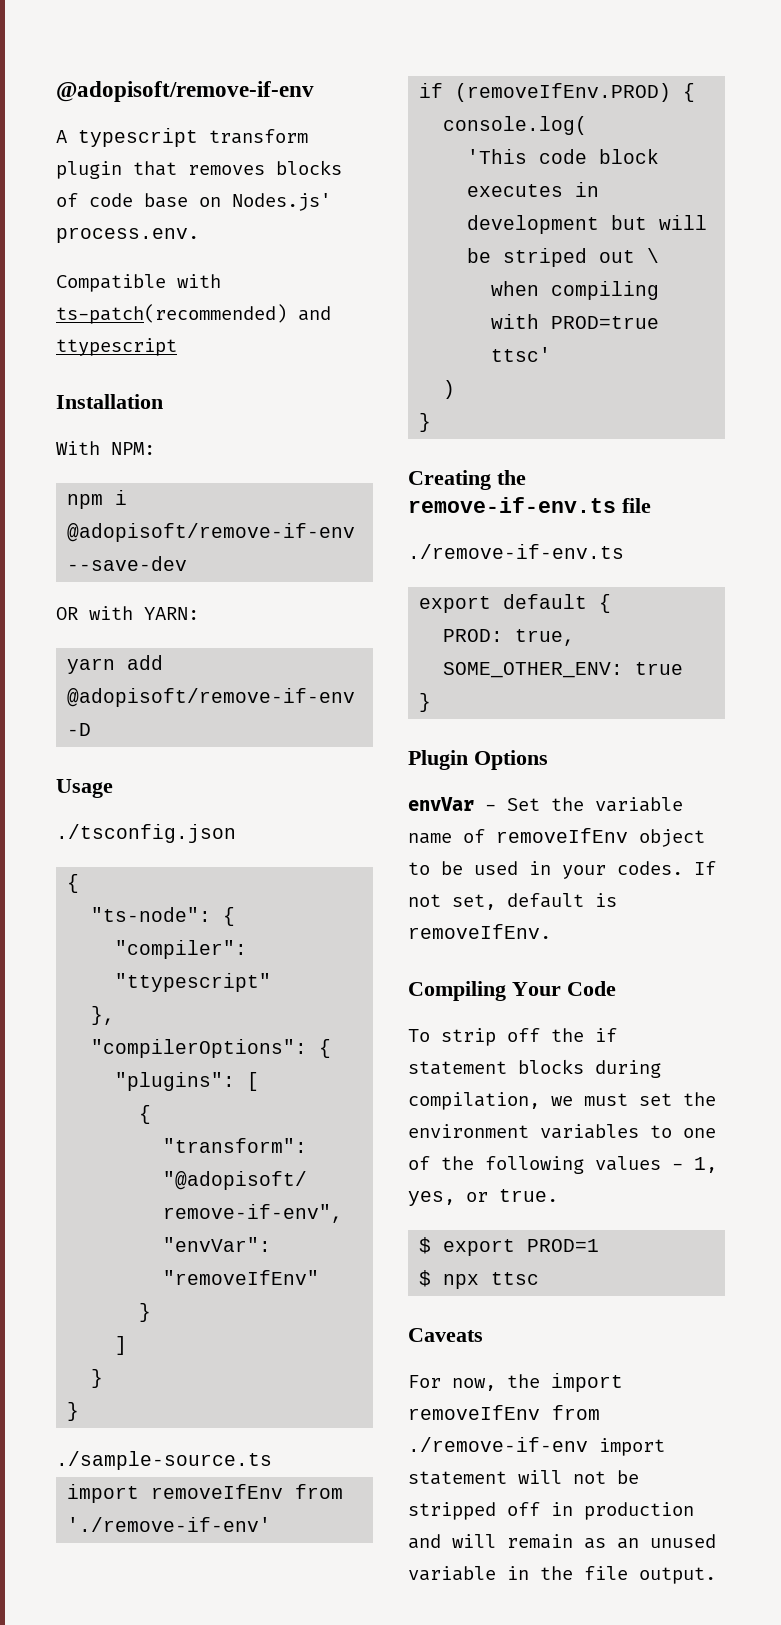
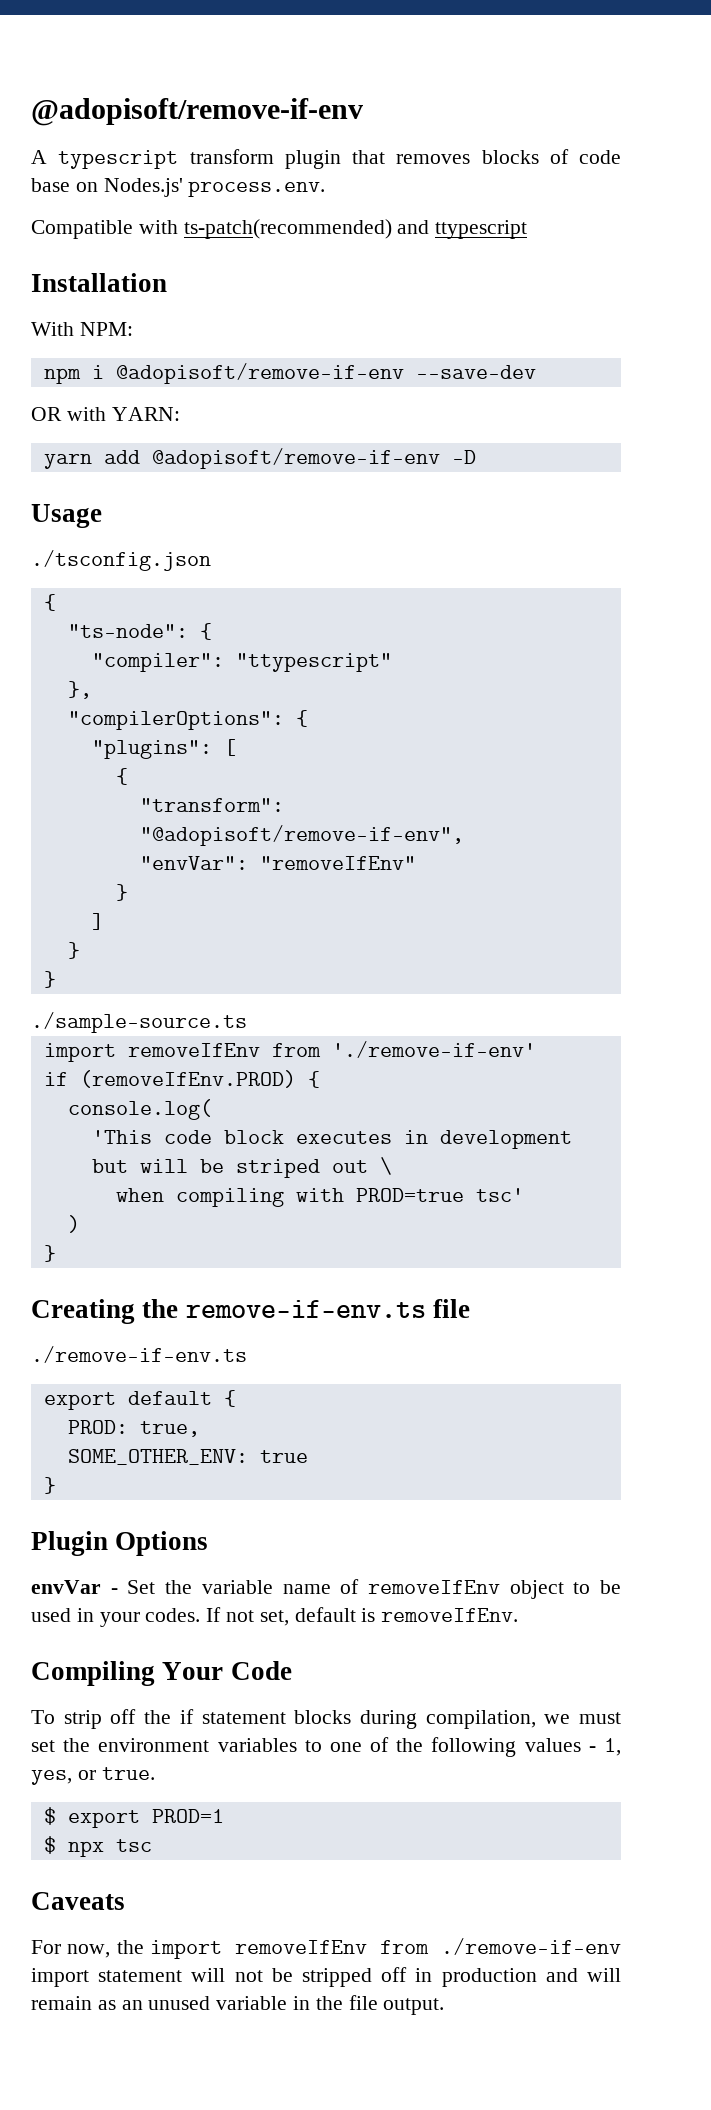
[491,347,552,362] ttsc' -> [475,1188,524,1202] tsc'
[491,1272,540,1285] ttsc -> [115,1839,152,1852] tsc

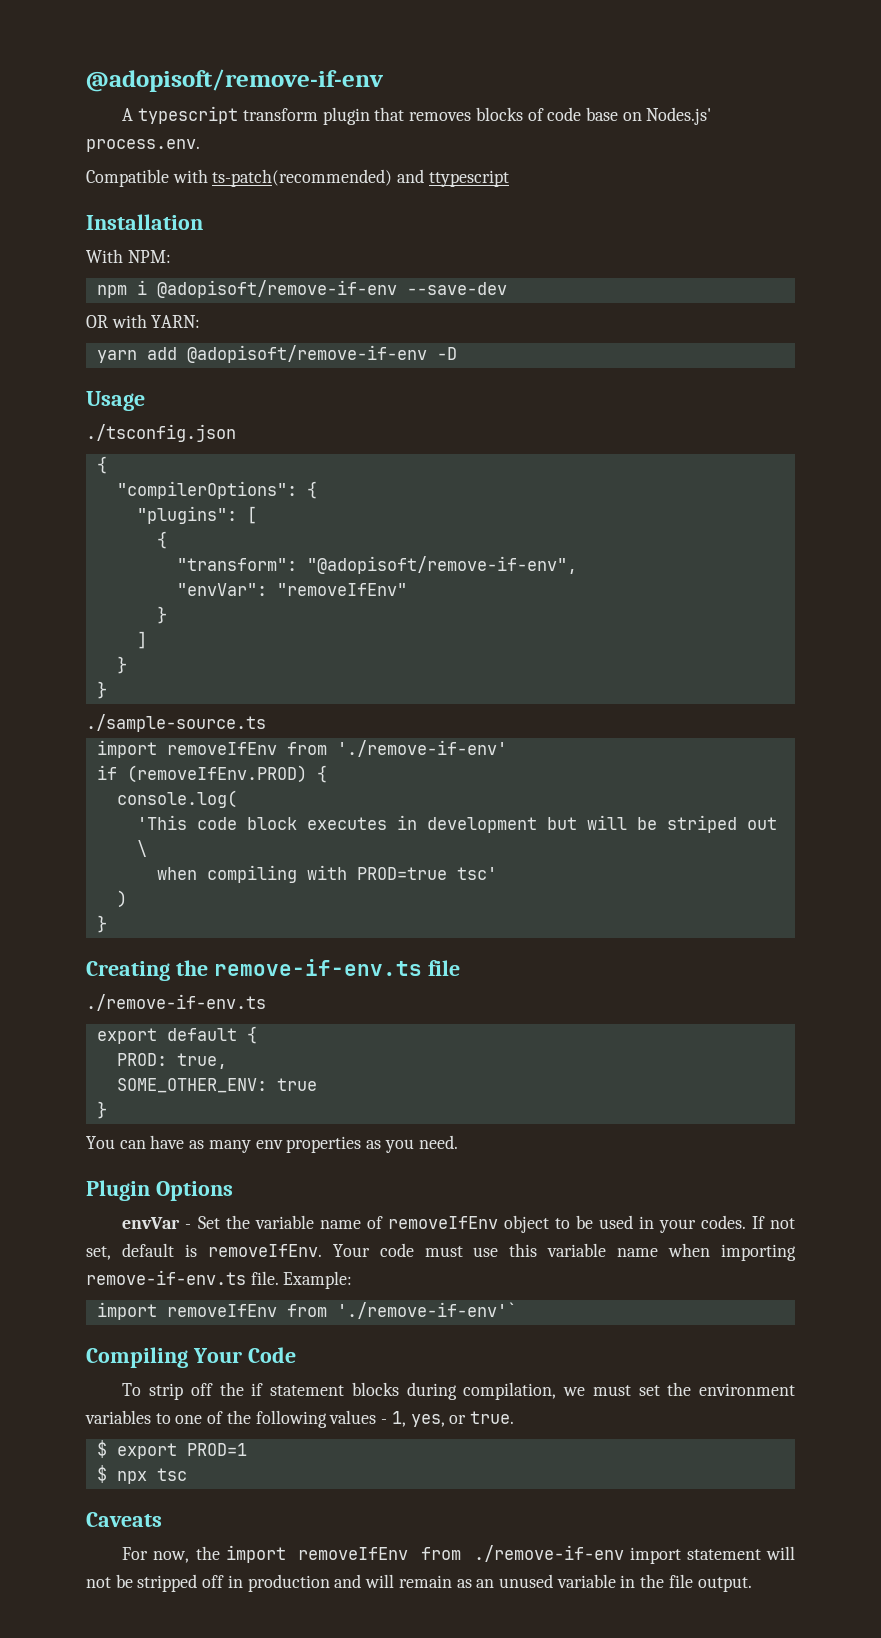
[67,623,212,640] [91,653,392,672] [67,681,92,699] // "ts-node": { // "compiler": "ttypescript" // }, -> (107, 465) none
(56, 1485) none -> [86,1135,458,1153] // You can have as many env properties as you need.
(519, 1615) none -> [332,1243,796,1261] [86,1270,353,1289] [96,1302,517,1320] Your code must use this variable name when importing remove-if-env.ts file. Example: // import removeIfEnv from './remove-if-env'`

